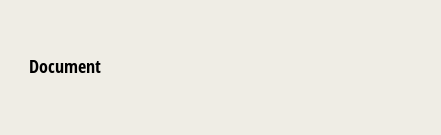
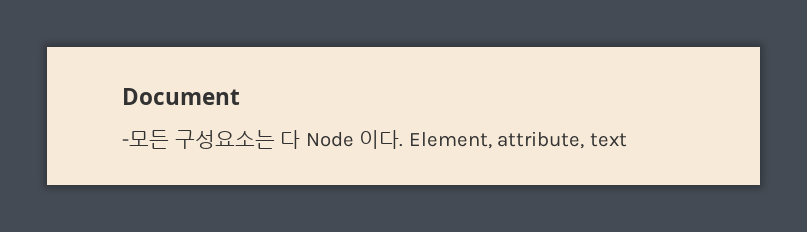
(101, 66) none -> [122,130,627,149] // -모든 구성요소는 다 Node 이다. Element, attribute, text

